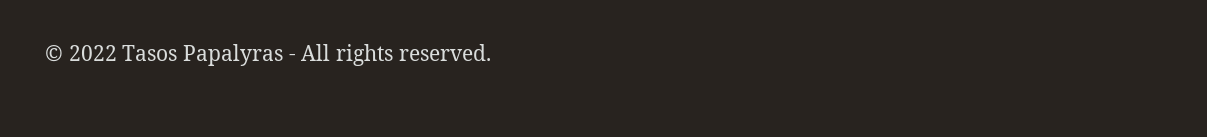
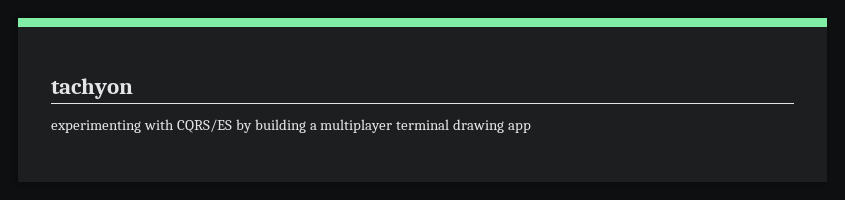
[45,44,491,66] © 2022 Tasos Papalyras - All rights reserved. -> [51,78,133,99] [51,119,532,133] tachyon // experimenting with CQRS/ES by building a multiplayer terminal drawing app

